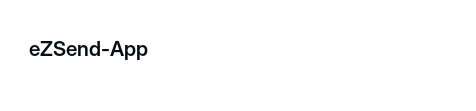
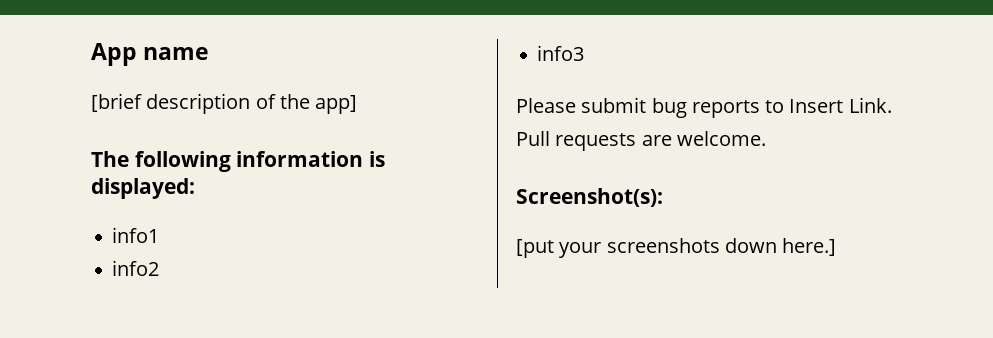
[29,41,148,60] eZSend-App -> [91,43,210,66] [91,93,358,114] [91,151,385,172] [91,178,195,199] [112,227,160,243] [112,260,160,276] [537,45,585,61] [516,97,892,118] [516,131,766,151] [516,188,663,207] [516,238,837,258] App name // [brief description of the app] // The following information is displayed: // info1 // info2 // info3 // Please submit bug reports to Insert Link. Pull requests are welcome. // Screenshot(s): // [put your screenshots down here.]

